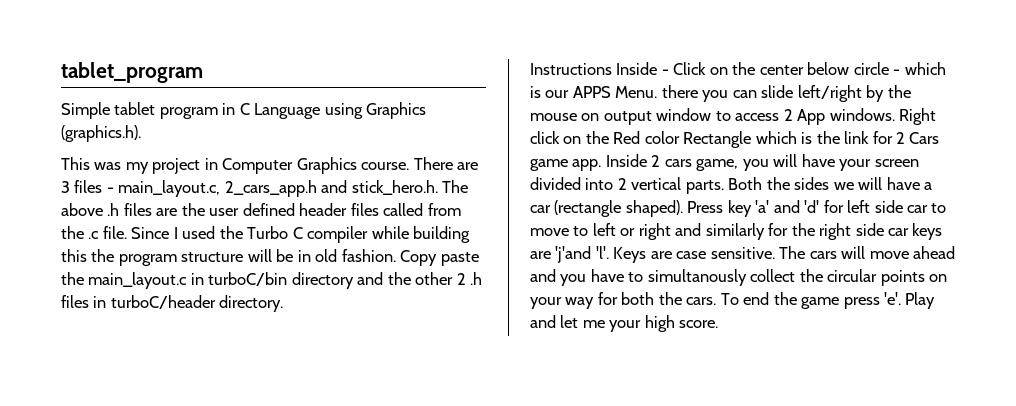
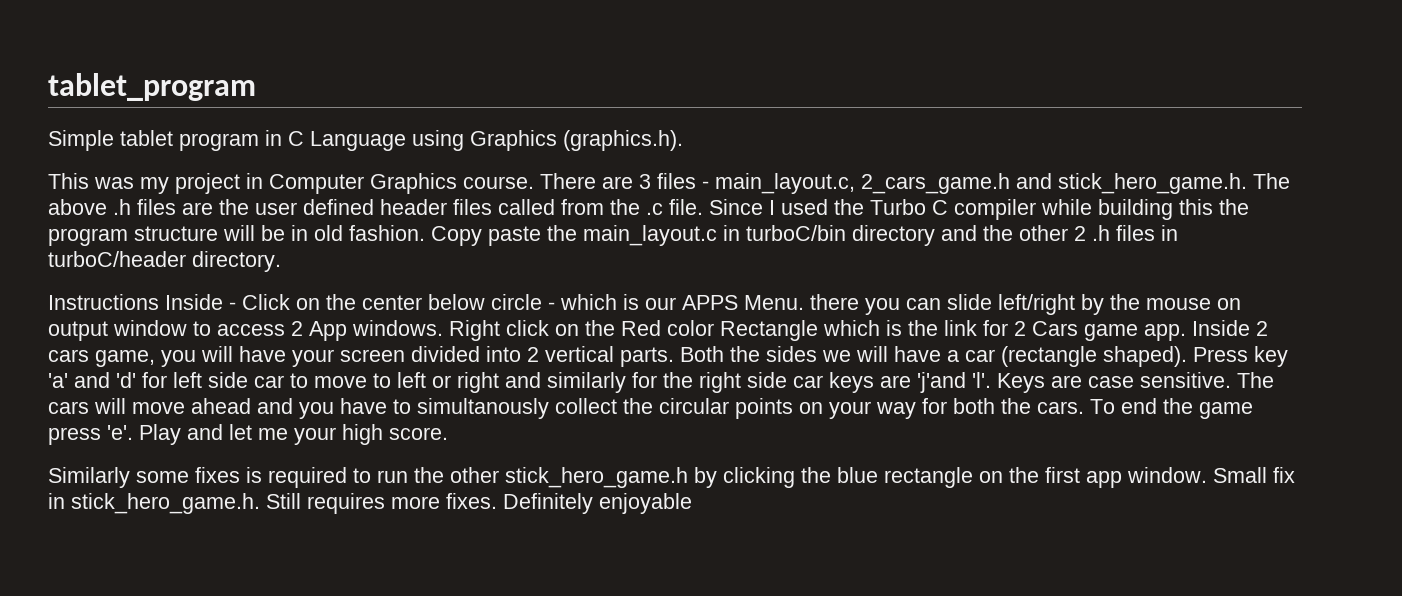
[224,180,438,197] 2_cars_app.h and stick_hero.h. -> [861,173,1247,194] 2_cars_game.h and stick_hero_game.h.
(719, 324) none -> [48,467,1295,488] [48,493,692,514] // Similarly some fixes is required to run the other stick_hero_game.h by clicking the blue rectangle on the first app window. Small fix in stick_hero_game.h. Still requires more fixes. Definitely enjoyable

